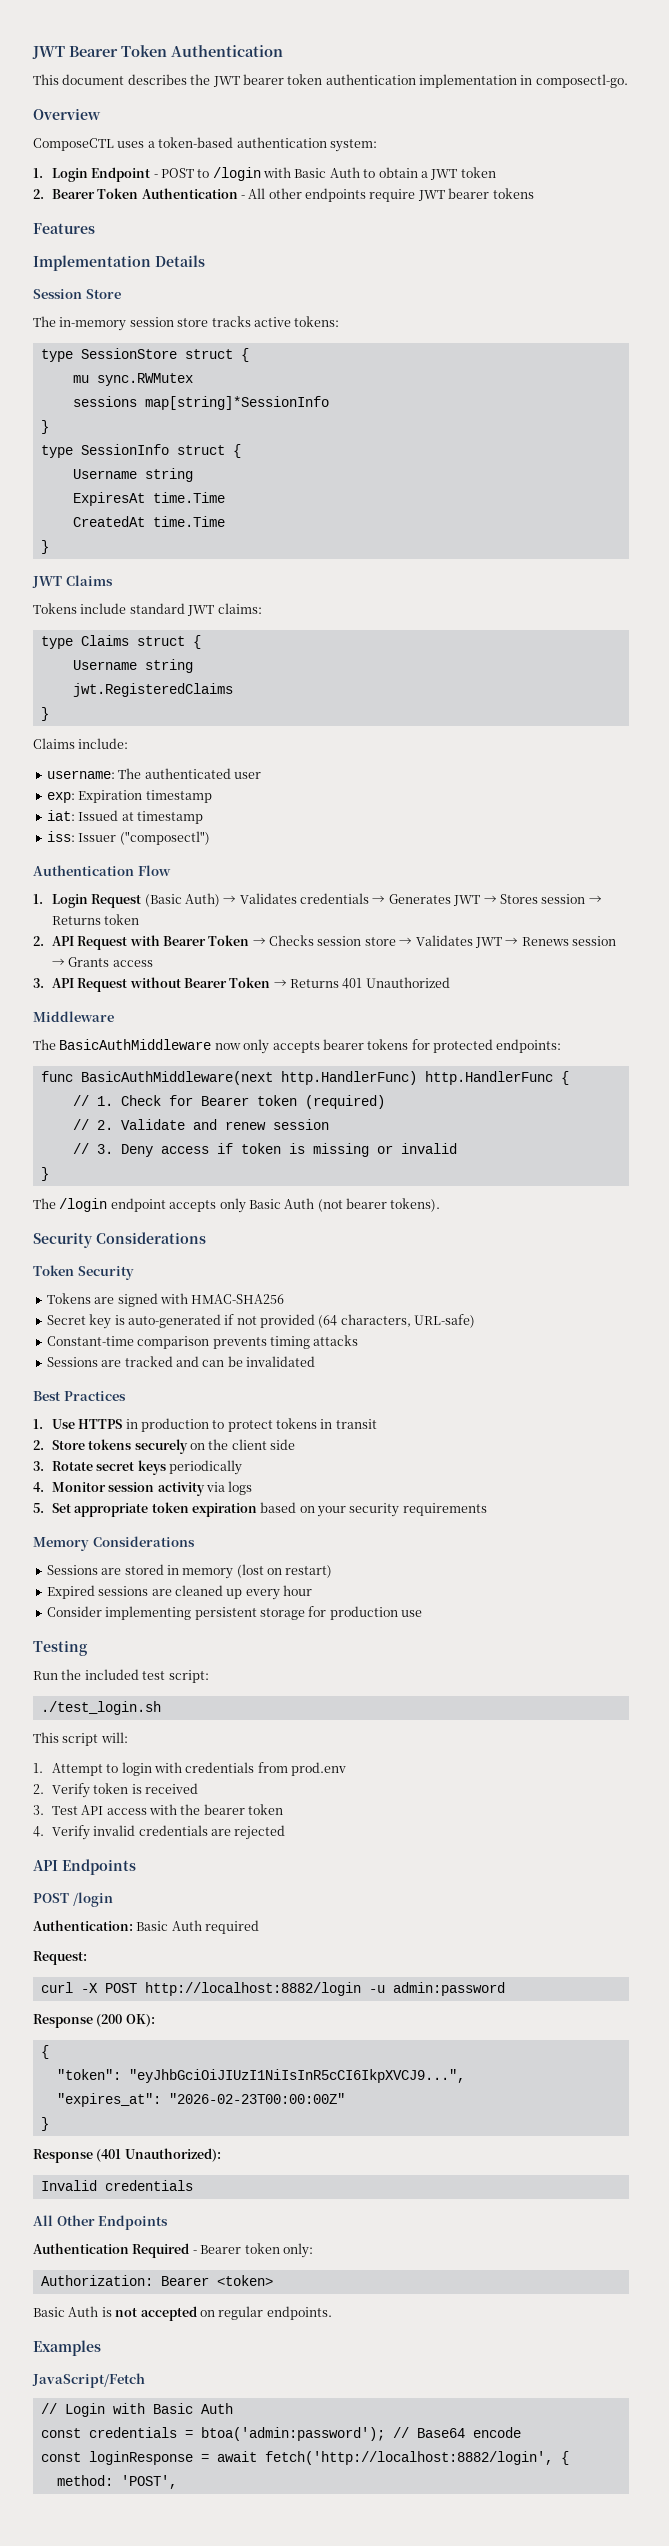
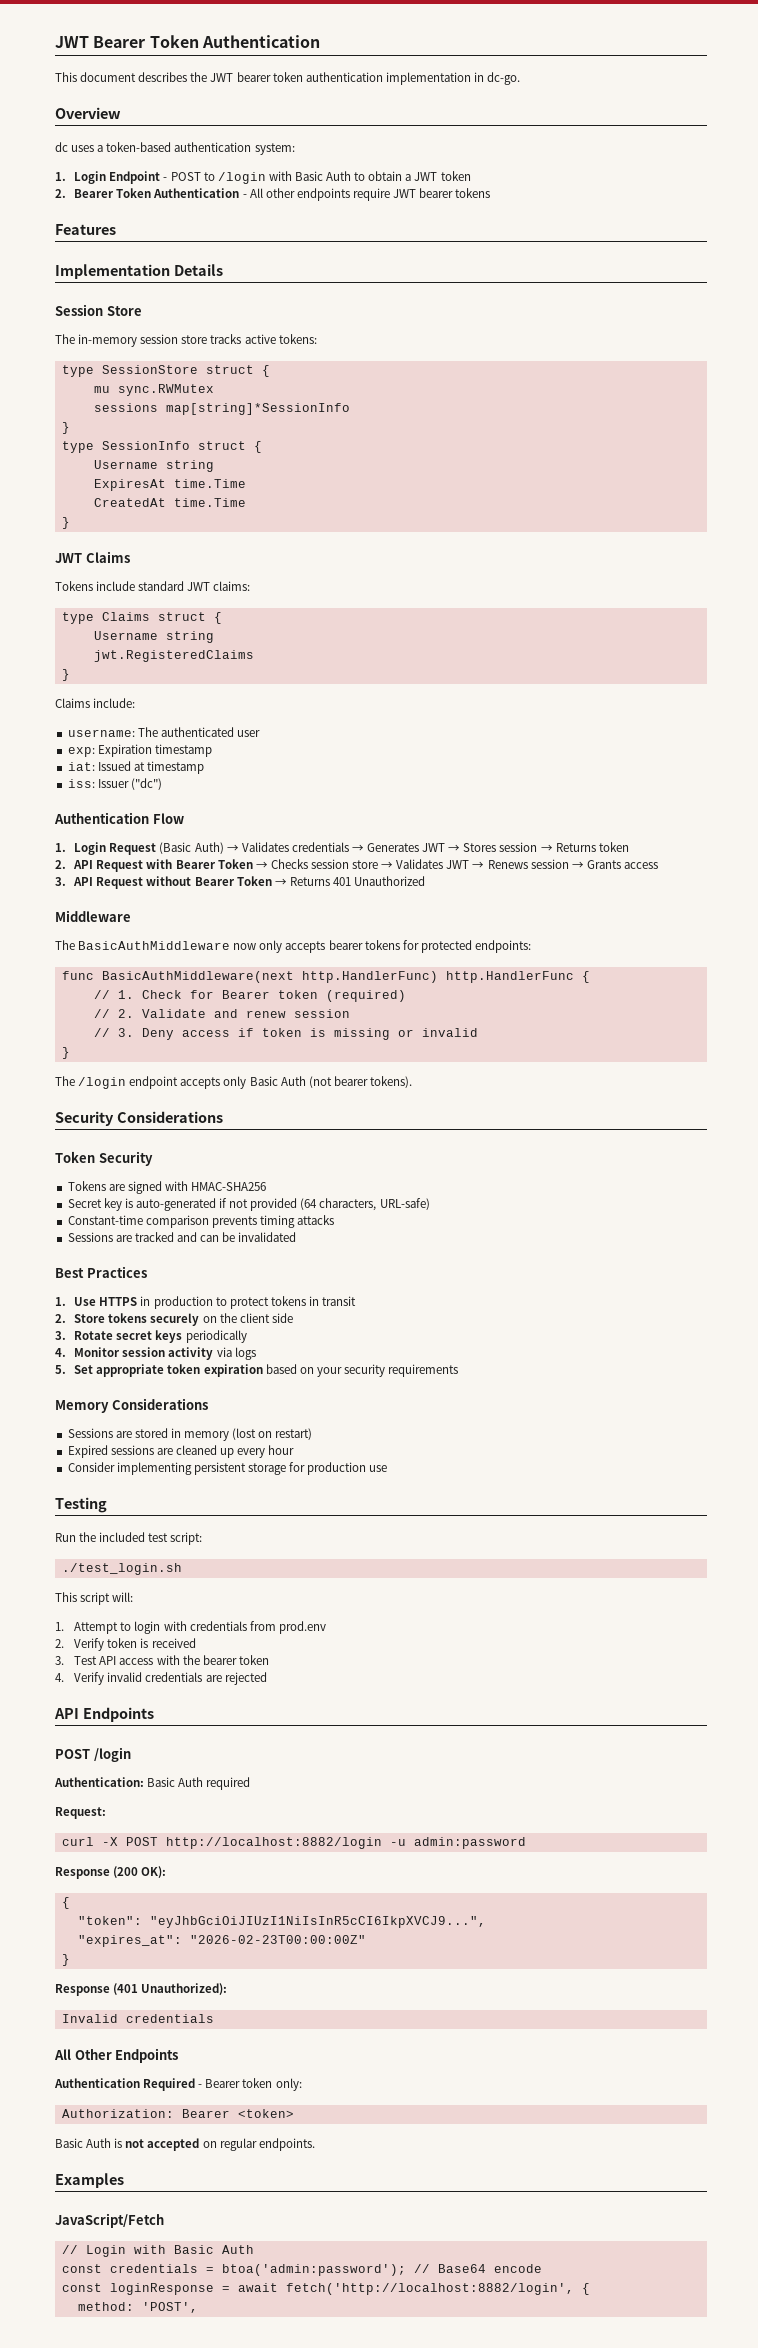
[535,74,628,88] composectl-go. -> [487,72,521,85] dc-go.
[33,138,114,151] ComposeCTL -> [55,142,68,152] dc
[119,831,210,845] ("composectl") -> [130,778,162,790] ("dc")

